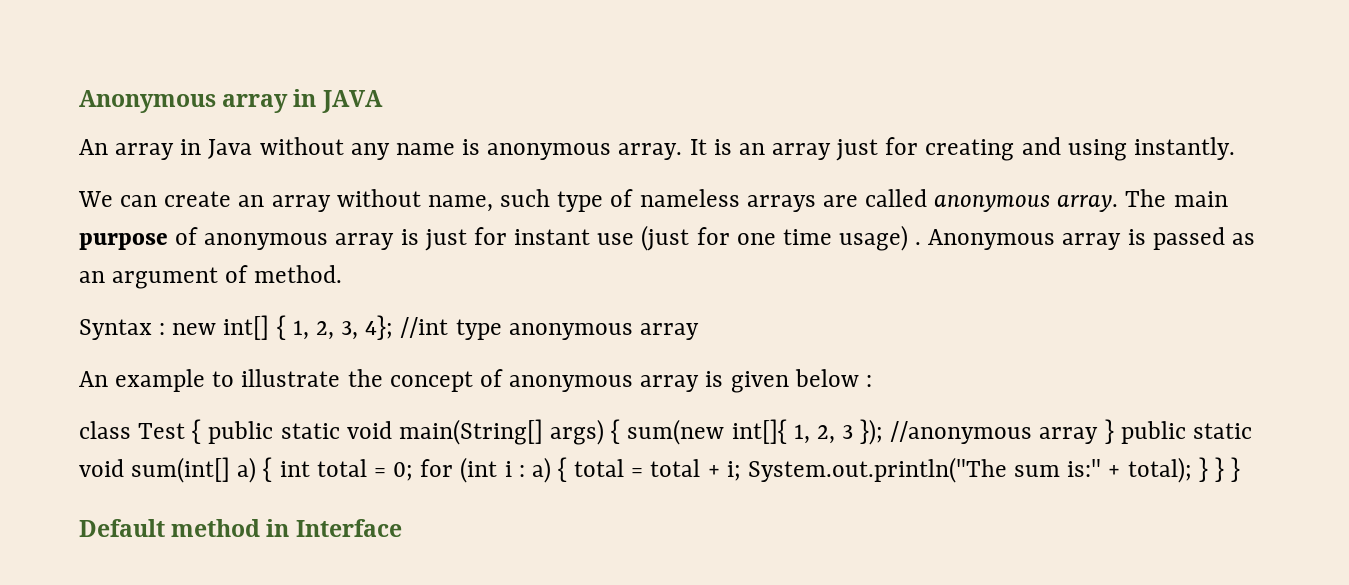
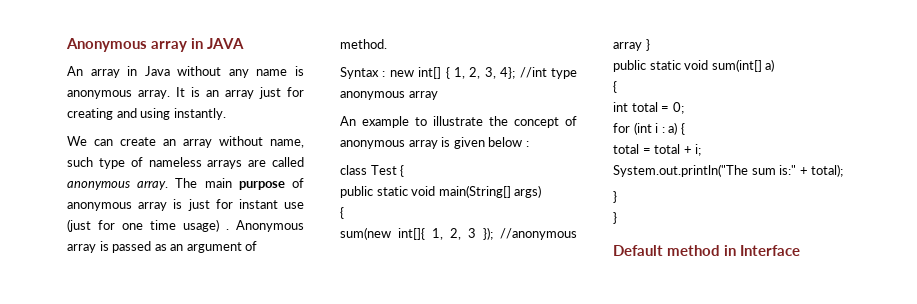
(202, 431) none -> (405, 171) //
[611,419,621,444] { -> [340,207,344,219] // { //
(1114, 431) none -> (650, 45) //
[263,457,273,482] { -> [613,81,617,93] // { //
(414, 471) none -> (684, 108) //
(568, 469) none -> (685, 129) //
(741, 471) none -> (702, 150) //
[1198,457,1224,482] } } -> [613,191,617,203] // } //

